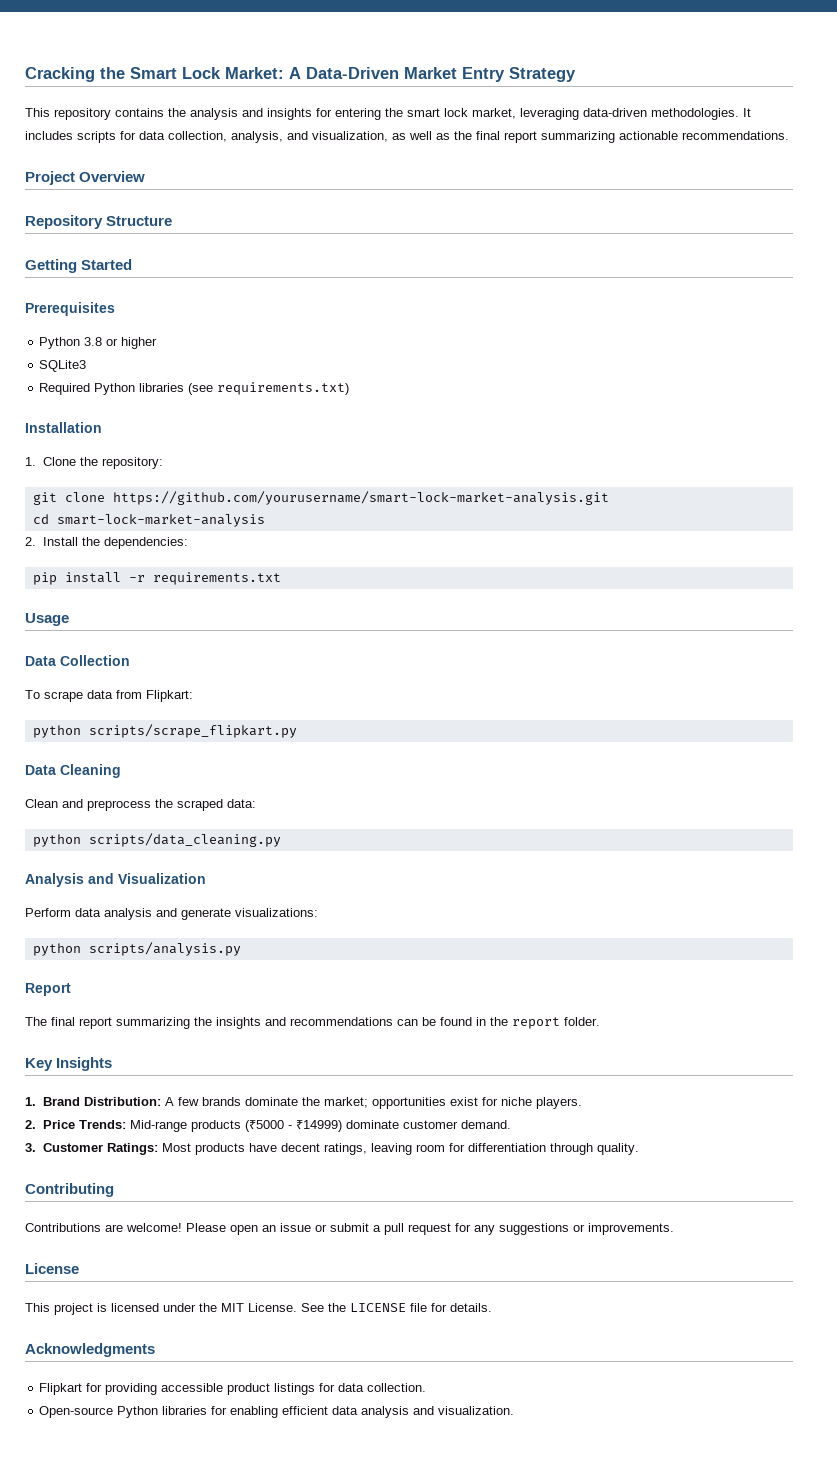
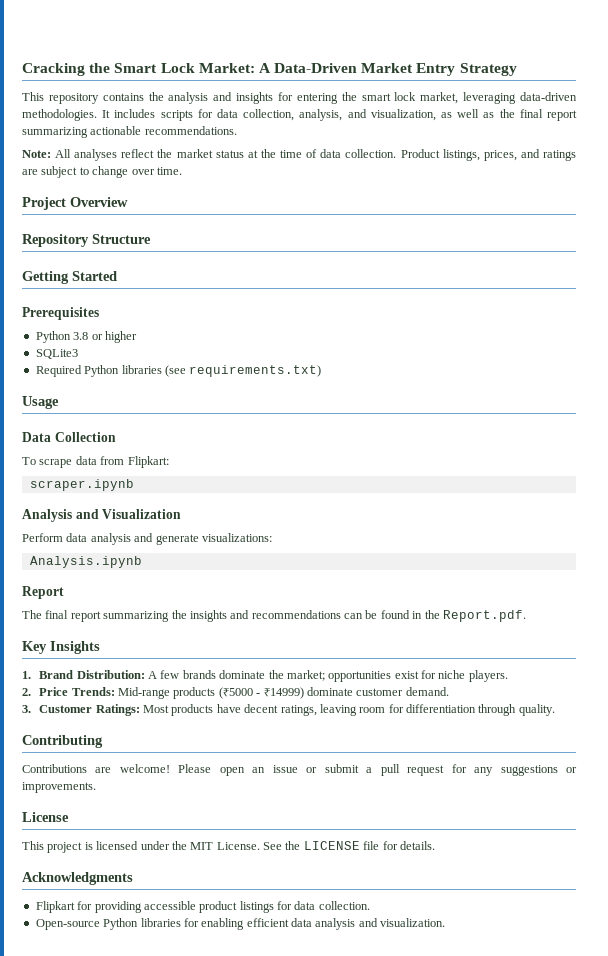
(789, 135) none -> [22,149,577,161] [22,166,182,178] // Note: All analyses reflect the market status at the time of data collection. Product listings, prices, and ratings are subject to change over time.
[25,422,102,433] [25,457,164,469] [32,491,609,505] [32,514,265,527] [25,537,189,549] [32,572,281,585] // Installation // 1. Clone the repository: // git clone https://github.com/yourusername/smart-lock-market-analysis.git // cd smart-lock-market-analysis // 2. Install the dependencies: // pip install -r requirements.txt -> (322, 371) none
[32,724,297,738] [25,764,121,778] [25,799,256,811] [32,833,281,847] python scripts/scrape_flipkart.py // Data Cleaning // Clean and preprocess the scraped data: // python scripts/data_cleaning.py -> [29,479,134,491] scraper.ipynb
[32,942,241,956] python scripts/analysis.py -> [29,556,142,568] Analysis.ipynb
[512,1017,600,1029] report folder. -> [442,610,526,622] Report.pdf.

